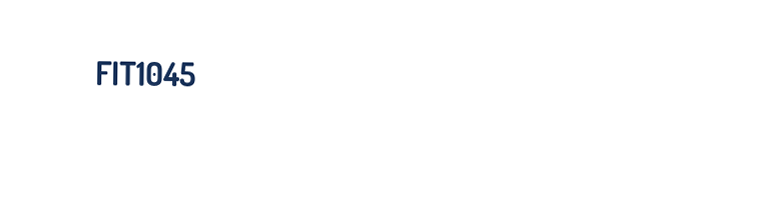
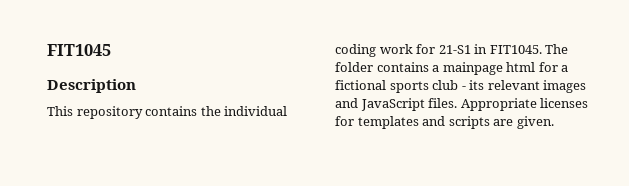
(196, 74) none -> [47,79,136,93] [47,106,288,119] [335,44,569,57] [335,62,569,75] [335,80,587,93] [335,98,589,111] [335,116,554,129] // Description // This repository contains the individual coding work for 21-S1 in FIT1045. The folder contains a mainpage html for a fictional sports club - its relevant images and JavaScript files. Appropriate licenses for templates and scripts are given.

